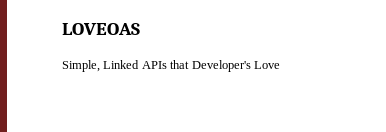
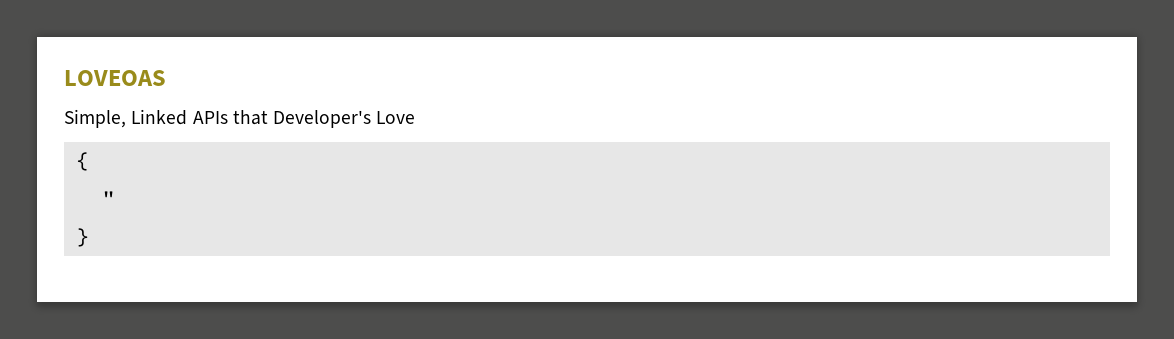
(280, 65) none -> [75,152,89,171] [101,191,115,205] [75,228,89,247] // { // " // }

